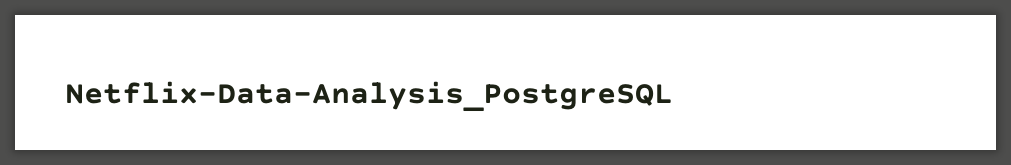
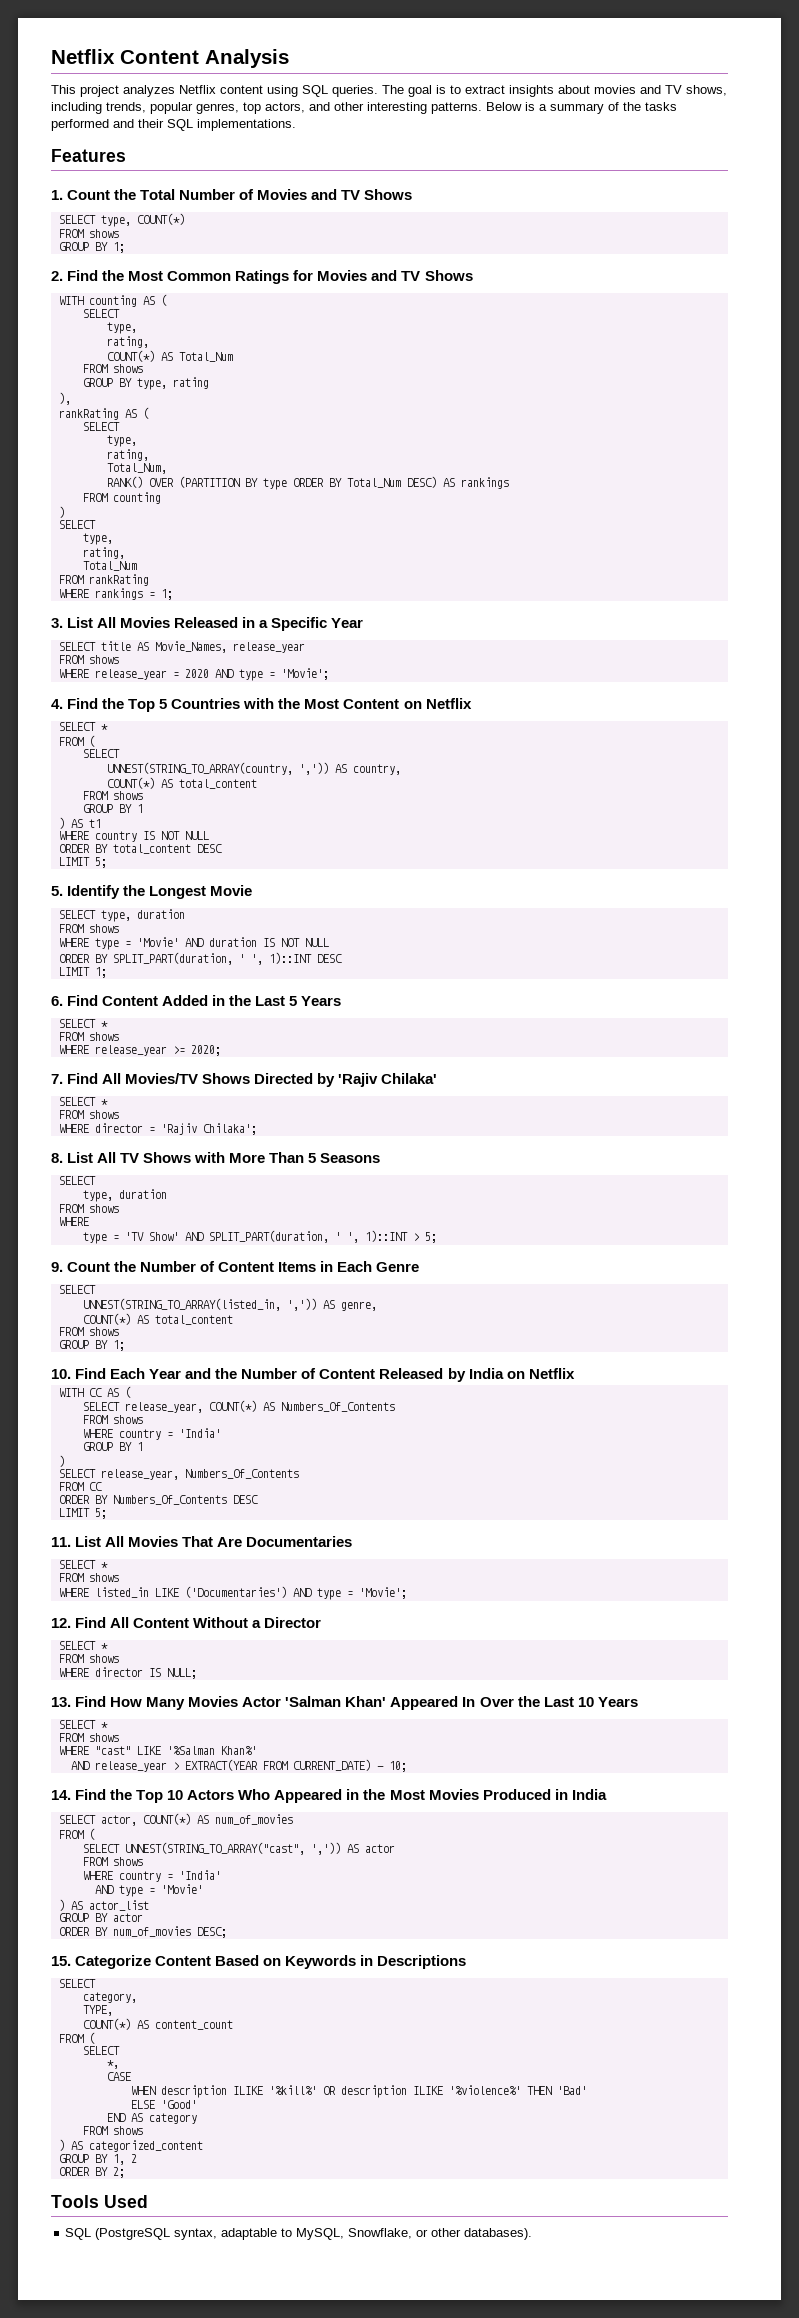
[65,81,673,112] Netflix-Data-Analysis_PostgreSQL -> [51,49,289,68] [51,85,727,97] [51,102,677,114] [51,119,296,131] [51,149,126,162] [51,189,413,200] [58,213,185,227] [58,229,119,238] [58,242,125,253] [51,270,473,284] [58,294,167,307] [82,309,120,318] [106,322,137,334] [106,336,149,348] [106,350,233,362] [82,364,143,373] [82,377,209,390] [58,392,71,405] [58,407,149,420] [82,422,120,431] [106,435,137,447] [106,449,149,461] [106,463,167,474] [106,476,509,490] [82,492,161,504] [58,506,65,518] [58,520,96,529] [82,533,113,545] [82,547,125,559] [82,561,137,571] [58,574,149,586] [58,588,173,600] [51,617,364,631] [58,641,305,653] [58,655,119,664] [58,668,329,681] [51,698,472,712] [58,722,108,731] [58,735,95,747] [82,749,120,758] [106,762,401,775] [106,777,257,789] [82,791,143,800] [82,804,143,813] [58,817,101,829] [58,831,209,842] [58,844,222,854] [58,857,107,868] [51,885,253,899] [58,909,185,922] [58,924,119,933] [58,937,329,950] [58,952,342,965] [58,967,107,978] [51,995,342,1006] [58,1019,108,1028] [58,1032,119,1041] [58,1045,221,1056] [51,1073,438,1087] [58,1097,108,1106] [58,1110,119,1119] [58,1123,257,1135] [51,1152,381,1163] [58,1176,96,1185] [82,1189,167,1202] [58,1204,119,1213] [58,1217,89,1226] [82,1230,437,1244] [51,1261,420,1272] [58,1285,96,1294] [82,1298,377,1311] [82,1313,233,1325] [58,1327,119,1336] [58,1340,125,1351] [51,1368,575,1382] [58,1386,131,1398] [82,1400,395,1413] [82,1415,143,1424] [82,1428,221,1440] [82,1442,143,1451] [58,1455,65,1467] [58,1469,299,1480] [58,1482,102,1491] [58,1495,258,1505] [58,1508,107,1519] [51,1536,353,1547] [58,1560,108,1569] [58,1573,119,1582] [58,1586,407,1600] [51,1617,322,1628] [58,1641,108,1650] [58,1654,119,1663] [58,1667,197,1679] [51,1696,638,1710] [58,1720,108,1729] [58,1733,119,1742] [58,1746,257,1755] [70,1759,407,1772] [51,1789,607,1803] [58,1813,293,1826] [58,1828,95,1840] [82,1842,395,1855] [82,1857,143,1866] [82,1870,221,1882] [94,1884,203,1897] [58,1899,149,1911] [58,1913,143,1922] [58,1926,227,1938] [51,1955,467,1969] [58,1979,96,1988] [82,1992,137,2003] [82,2005,113,2016] [82,2018,233,2030] [58,2032,95,2044] [82,2046,120,2055] [106,2060,119,2069] [106,2072,131,2081] [130,2085,587,2098] [130,2100,197,2109] [106,2113,197,2124] [82,2126,143,2135] [58,2139,203,2152] [58,2154,137,2165] [58,2167,125,2178] [51,2195,148,2208] [65,2228,533,2240] Netflix Content Analysis // This project analyzes Netflix content using SQL queries. The goal is to extract insights about movies and TV shows, including trends, popular genres, top actors, and other interesting patterns. Below is a summary of the tasks performed and their SQL implementations. // Features // 1. Count the Total Number of Movies and TV Shows // SELECT type, COUNT(*) // FROM shows // GROUP BY 1; // 2. Find the Most Common Ratings for Movies and TV Shows // WITH counting AS ( // SELECT // type, // rating, // COUNT(*) AS Total_Num // FROM shows // GROUP BY type, rating // ), // rankRating AS ( // SELECT // type, // rating, // Total_Num, // RANK() OVER (PARTITION BY type ORDER BY Total_Num DESC) AS rankings // FROM counting // ) // SELECT // type, // rating, // Total_Num // FROM rankRating // WHERE rankings = 1; // 3. List All Movies Released in a Specific Year // SELECT title AS Movie_Names, release_year // FROM shows // WHERE release_year = 2020 AND type = 'Movie'; // 4. Find the Top 5 Countries with the Most Content on Netflix // SELECT * // FROM ( // SELECT // UNNEST(STRING_TO_ARRAY(country, ',')) AS country, // COUNT(*) AS total_content // FROM shows // GROUP BY 1 // ) AS t1 // WHERE country IS NOT NULL // ORDER BY total_content DESC // LIMIT 5; // 5. Identify the Longest Movie // SELECT type, duration // FROM shows // WHERE type = 'Movie' AND duration IS NOT NULL // ORDER BY SPLIT_PART(duration, ' ', 1)::INT DESC // LIMIT 1; // 6. Find Content Added in the Last 5 Years // SELECT * // FROM shows // WHERE release_year >= 2020; // 7. Find All Movies/TV Shows Directed by 'Rajiv Chilaka' // SELECT * // FROM shows // WHERE director = 'Rajiv Chilaka'; // 8. List All TV Shows with More Than 5 Seasons // SELECT // type, duration // FROM shows // WHERE // type = 'TV Show' AND SPLIT_PART(duration, ' ', 1)::INT > 5; // 9. Count the Number of Content Items in Each Genre // SELECT // UNNEST(STRING_TO_ARRAY(listed_in, ',')) AS genre, // COUNT(*) AS total_content // FROM shows // GROUP BY 1; // 10. Find Each Year and the Number of Content Released by India on Netflix // WITH CC AS ( // SELECT release_year, COUNT(*) AS Numbers_Of_Contents // FROM shows // WHERE country = 'India' // GROUP BY 1 // ) // SELECT release_year, Numbers_Of_Contents // FROM CC // ORDER BY Numbers_Of_Contents DESC // LIMIT 5; // 11. List All Movies That Are Documentaries // SELECT * // FROM shows // WHERE listed_in LIKE ('Documentaries') AND type = 'Movie'; // 12. Find All Content Without a Director // SELECT * // FROM shows // WHERE director IS NULL; // 13. Find How Many Movies Actor 'Salman Khan' Appeared In Over the Last 10 Years // SELECT * // FROM shows // WHERE "cast" LIKE '%Salman Khan%' // AND release_year > EXTRACT(YEAR FROM CURRENT_DATE) - 10; // 14. Find the Top 10 Actors Who Appeared in the Most Movies Produced in India // SELECT actor, COUNT(*) AS num_of_movies // FROM ( // SELECT UNNEST(STRING_TO_ARRAY("cast", ',')) AS actor // FROM shows // WHERE country = 'India' // AND type = 'Movie' // ) AS actor_list // GROUP BY actor // ORDER BY num_of_movies DESC; // 15. Categorize Content Based on Keywords in Descriptions // SELECT // category, // TYPE, // COUNT(*) AS content_count // FROM ( // SELECT // *, // CASE // WHEN description ILIKE '%kill%' OR description ILIKE '%violence%' THEN 'Bad' // ELSE 'Good' // END AS category // FROM shows // ) AS categorized_content // GROUP BY 1, 2 // ORDER BY 2; // Tools Used // SQL (PostgreSQL syntax, adaptable to MySQL, Snowflake, or other databases).

